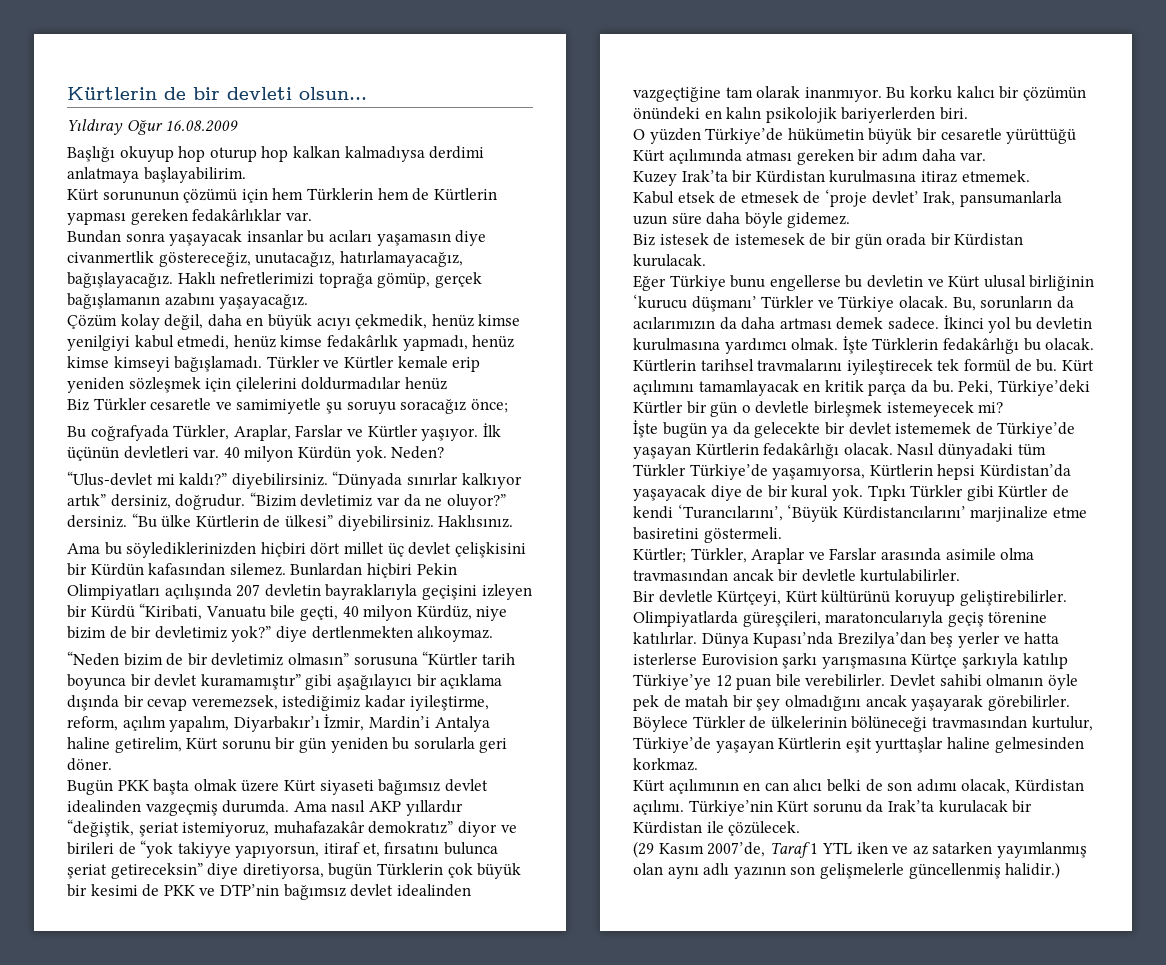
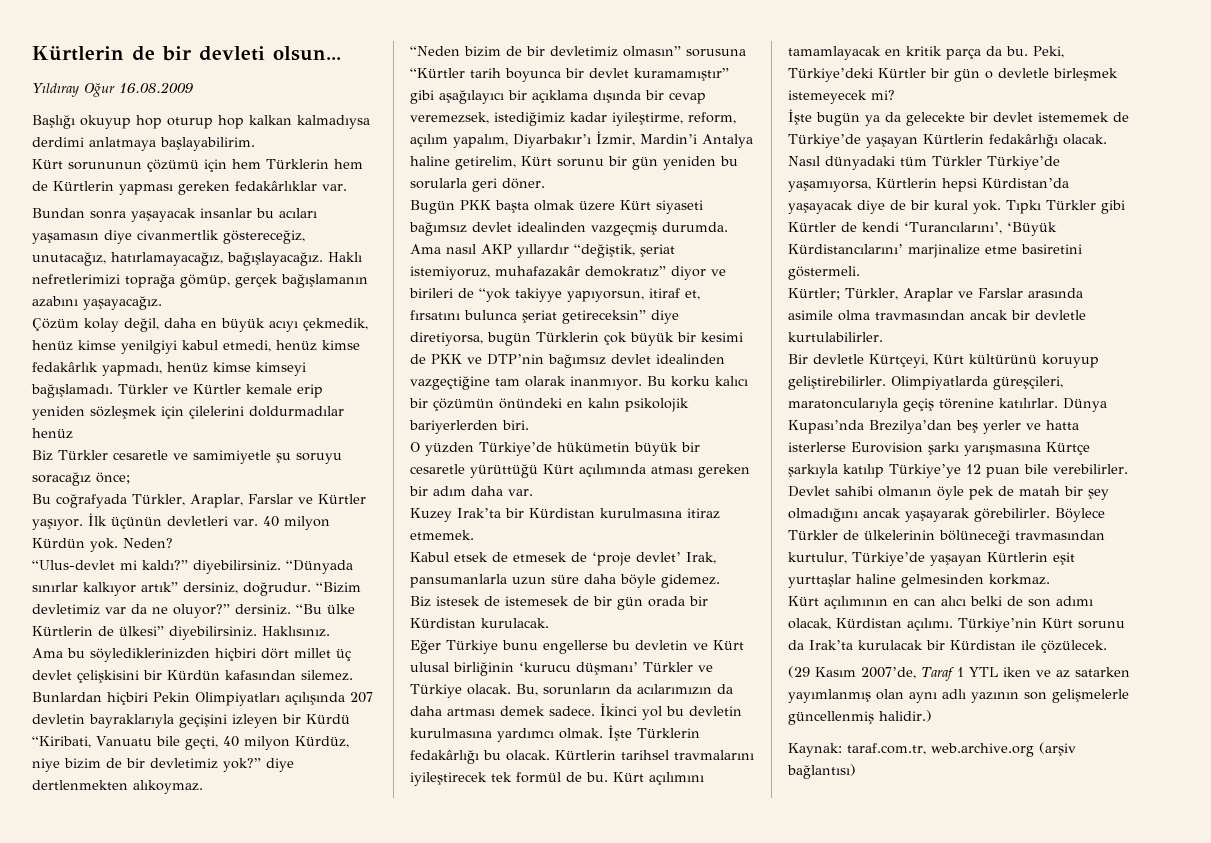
(1061, 870) none -> [788,742,1076,757] [787,764,856,779] // Kaynak: taraf.com.tr, web.archive.org (arşiv bağlantısı)

